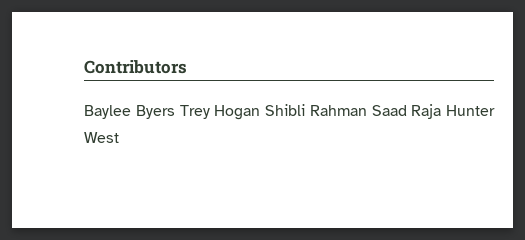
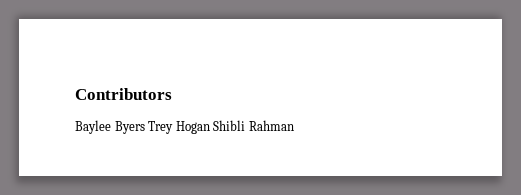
[371,104,495,119] [84,132,119,143] Saad Raja Hunter West -> (294, 125) none

